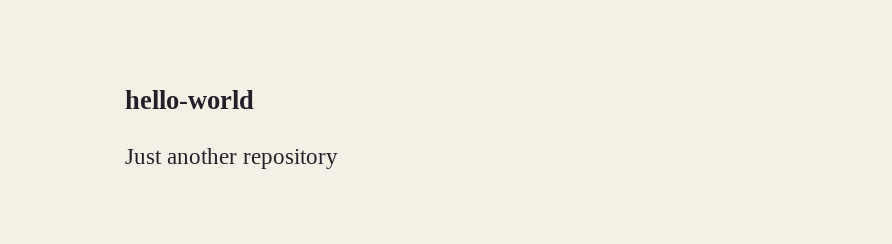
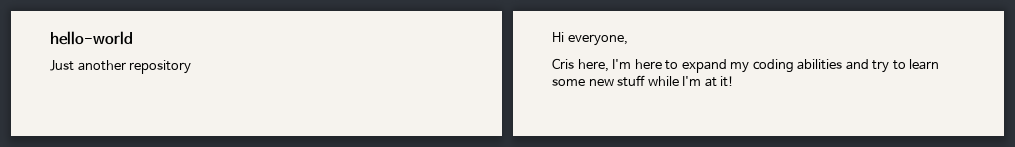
(339, 159) none -> [552,32,628,46] [552,58,940,73] [552,75,735,87] // Hi everyone, // Cris here, I'm here to expand my coding abilities and try to learn some new stuff while I'm at it!

